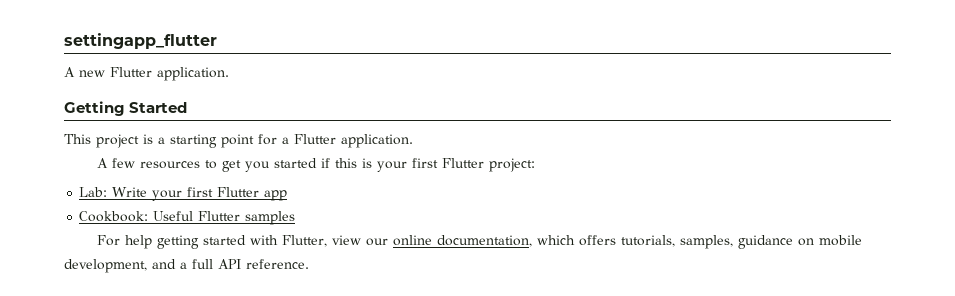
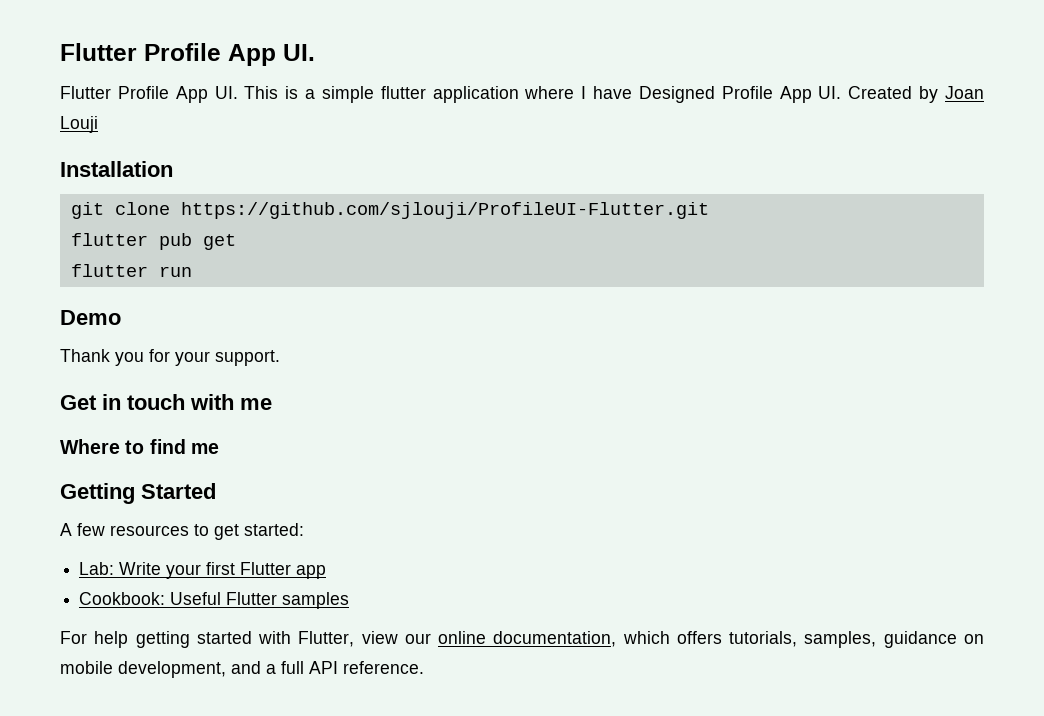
[64,33,217,49] [64,67,229,81] [64,101,188,116] [64,134,413,148] settingapp_flutter // A new Flutter application. // Getting Started // This project is a starting point for a Flutter application. -> [60,43,315,66] [60,86,985,103] [60,116,98,133] [60,161,173,177] [70,202,709,219] [70,233,236,250] [70,264,192,277] [60,310,121,325] [60,349,280,366] [60,394,272,410] [60,439,219,454] [60,483,216,504] Flutter Profile App UI. // Flutter Profile App UI. This is a simple flutter application where I have Designed Profile App UI. Created by Joan Louji // Installation // git clone https://github.com/sjlouji/ProfileUI-Flutter.git // flutter pub get // flutter run // Demo // Thank you for your support. // Get in touch with me // Where to find me // Getting Started
[245,158,536,172] you started if this is your first Flutter project: -> [244,523,304,536] started:

